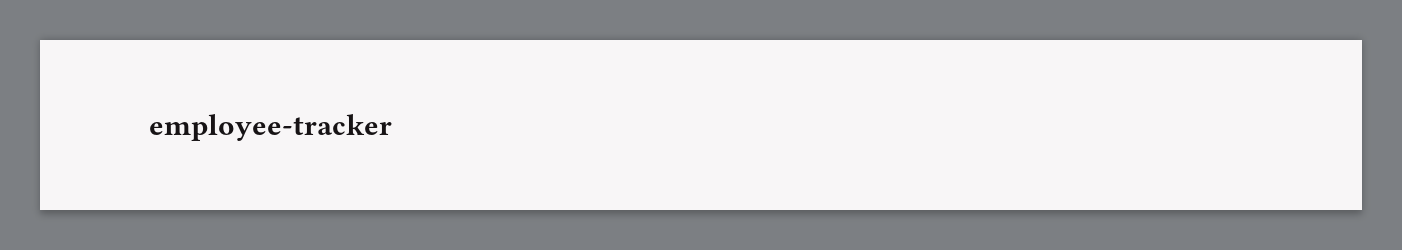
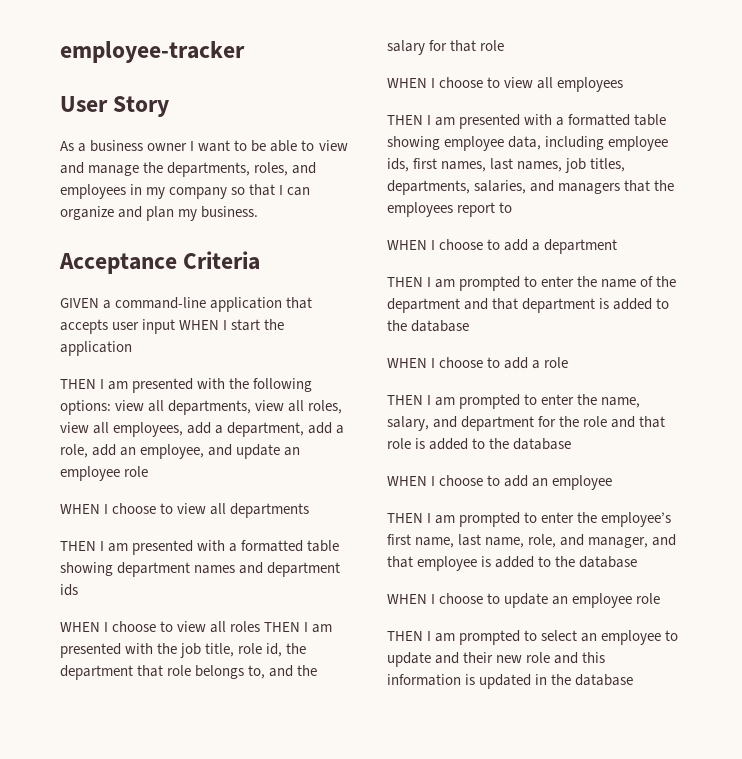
(392, 127) none -> [60,96,170,117] [60,140,348,152] [60,162,317,177] [60,184,311,199] [60,206,259,221] [59,251,261,274] [60,297,313,312] [60,319,285,334] [60,341,132,356] [60,378,313,393] [60,400,343,415] [60,422,345,437] [60,444,301,459] [60,466,149,481] [60,503,310,518] [60,540,340,555] [60,562,341,577] [60,584,78,596] [60,621,333,633] [60,643,307,658] [60,665,318,680] [387,40,505,55] [387,77,624,92] [387,114,667,129] [387,136,669,151] [387,158,626,173] [387,180,675,195] [387,202,513,217] [387,239,618,254] [387,276,677,291] [387,298,670,313] [387,320,470,332] [387,357,569,369] [387,394,641,409] [387,416,666,431] [387,438,572,450] [387,475,613,490] [387,512,672,527] [387,534,677,548] [387,556,638,571] [387,593,661,608] [387,630,679,645] [387,652,606,667] [387,674,634,689] // User Story // As a business owner I want to be able to view and manage the departments, roles, and employees in my company so that I can organize and plan my business. // Acceptance Criteria // GIVEN a command-line application that accepts user input WHEN I start the application // THEN I am presented with the following options: view all departments, view all roles, view all employees, add a department, add a role, add an employee, and update an employee role // WHEN I choose to view all departments // THEN I am presented with a formatted table showing department names and department ids // WHEN I choose to view all roles THEN I am presented with the job title, role id, the department that role belongs to, and the salary for that role // WHEN I choose to view all employees // THEN I am presented with a formatted table showing employee data, including employee ids, first names, last names, job titles, departments, salaries, and managers that the employees report to // WHEN I choose to add a department // THEN I am prompted to enter the name of the department and that department is added to the database // WHEN I choose to add a role // THEN I am prompted to enter the name, salary, and department for the role and that role is added to the database // WHEN I choose to add an employee // THEN I am prompted to enter the employee’s first name, last name, role, and manager, and that employee is added to the database // WHEN I choose to update an employee role // THEN I am prompted to select an employee to update and their new role and this information is updated in the database

